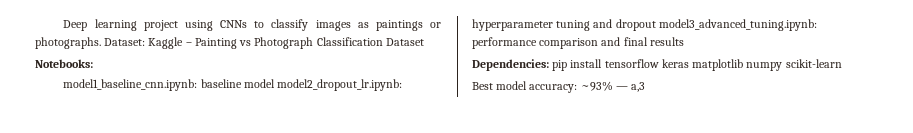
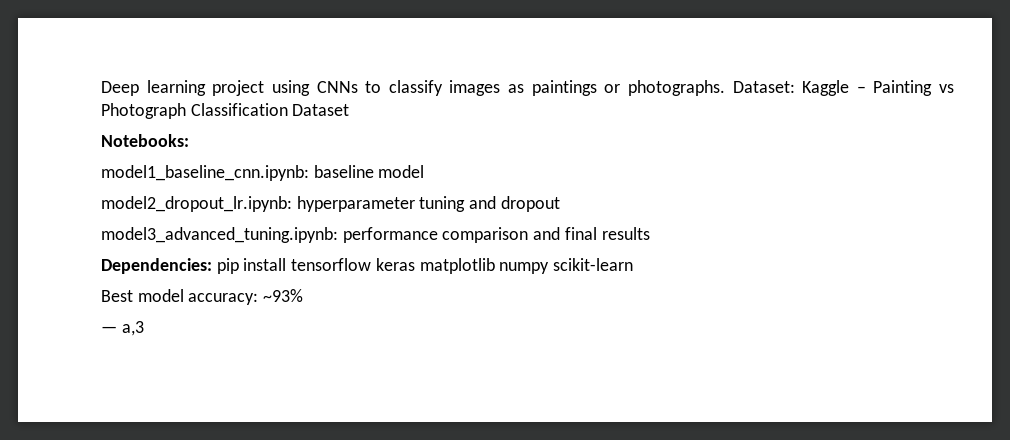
(275, 83) none -> (425, 171) //
(656, 25) none -> (560, 204) //
(613, 86) none -> (304, 295) //

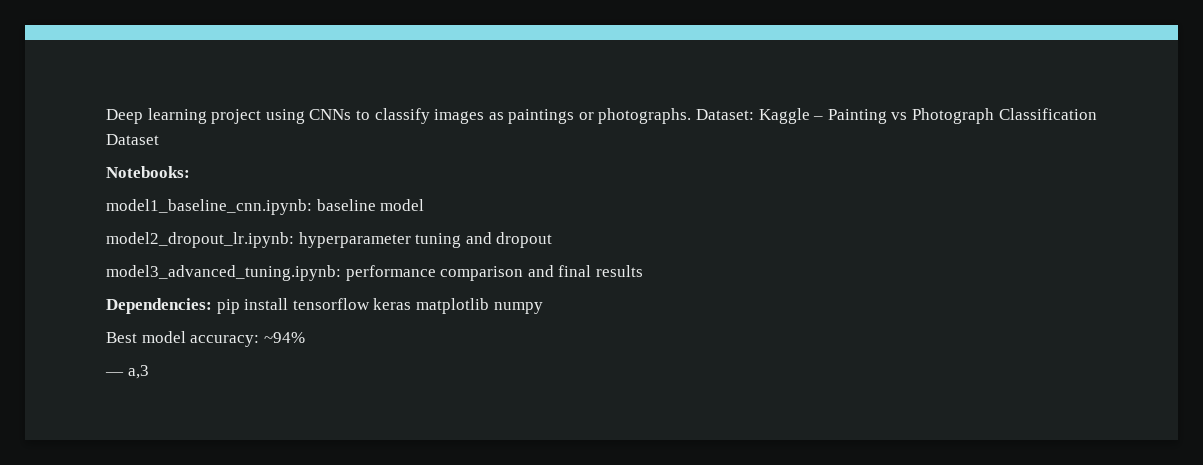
[553,258,634,271] scikit-learn -> (543, 308) none
[263,289,304,302] ~93% -> [263,332,305,343] ~94%

